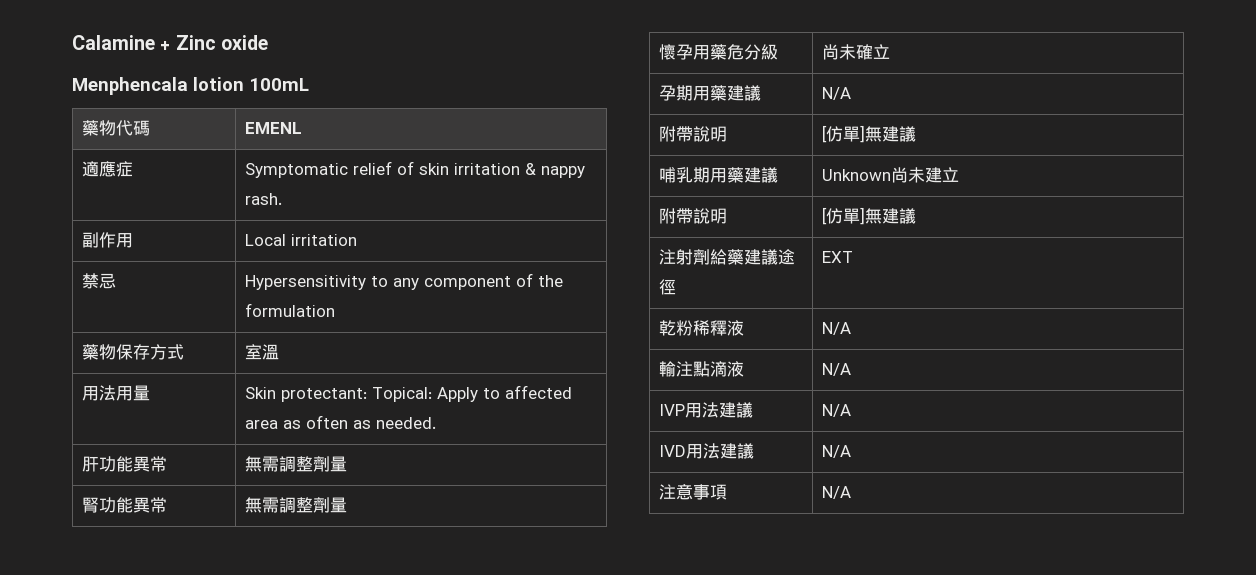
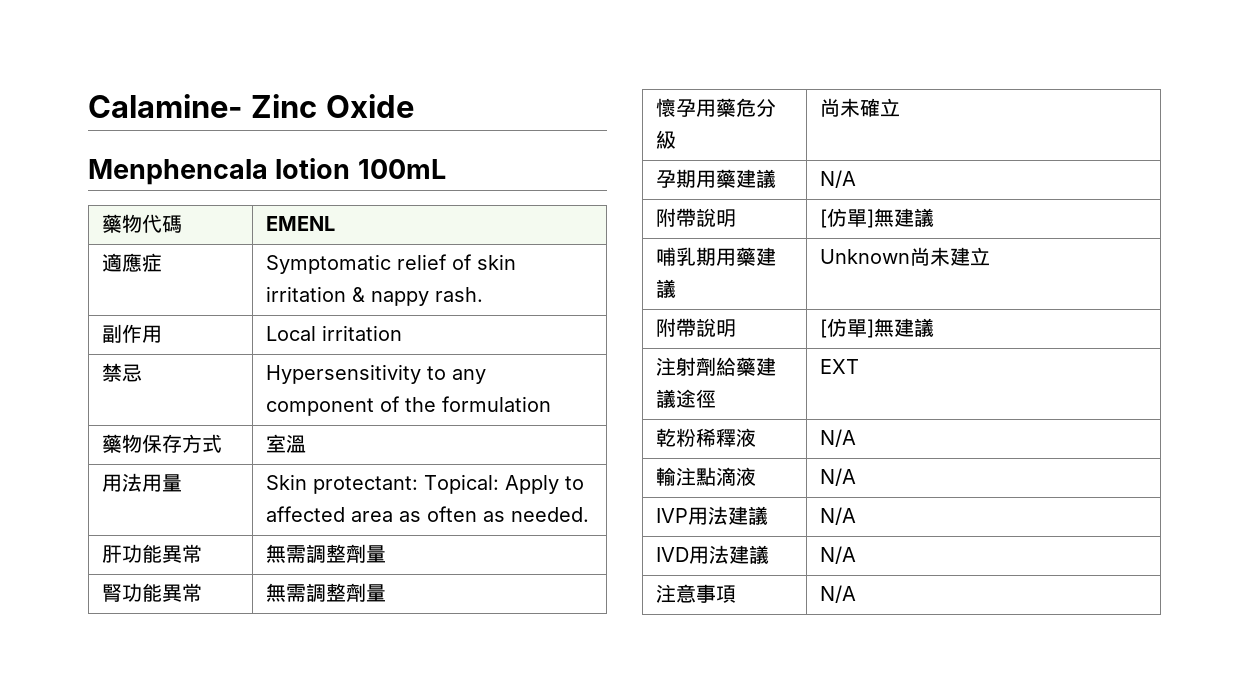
[72,35,268,50] Calamine + Zinc oxide -> [88,94,414,118] Calamine- Zinc Oxide

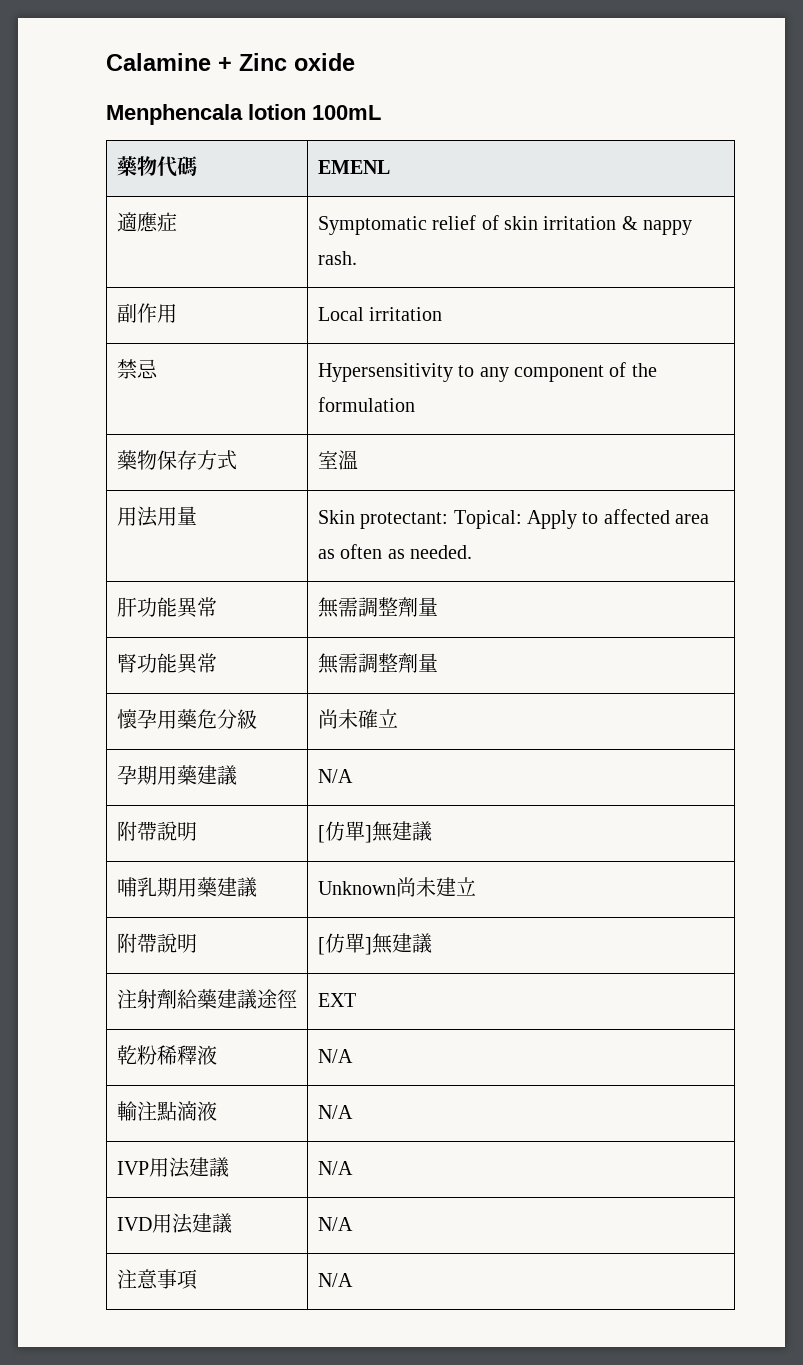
[88,94,414,118] Calamine- Zinc Oxide -> [106,53,355,71] Calamine + Zinc oxide

